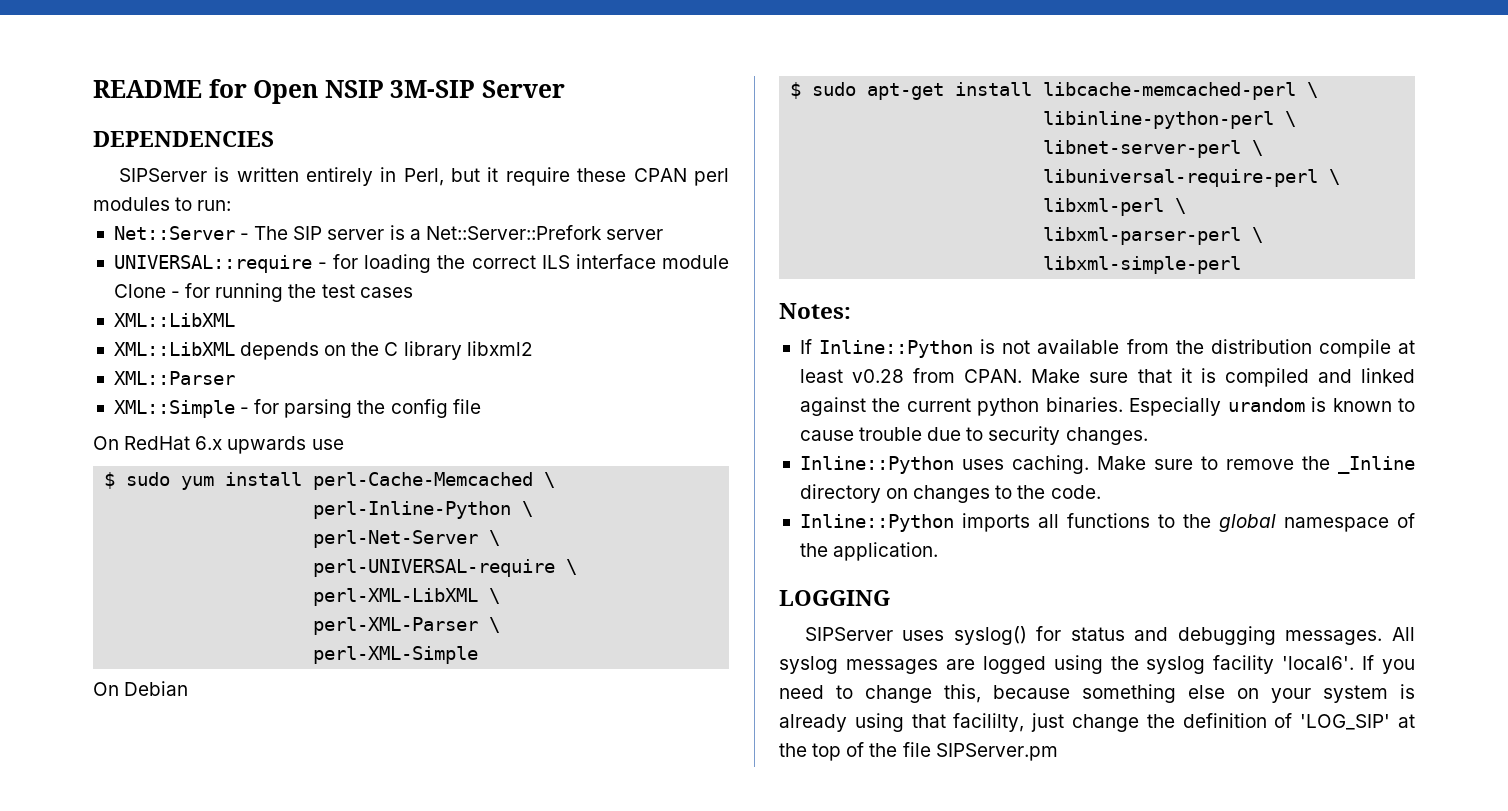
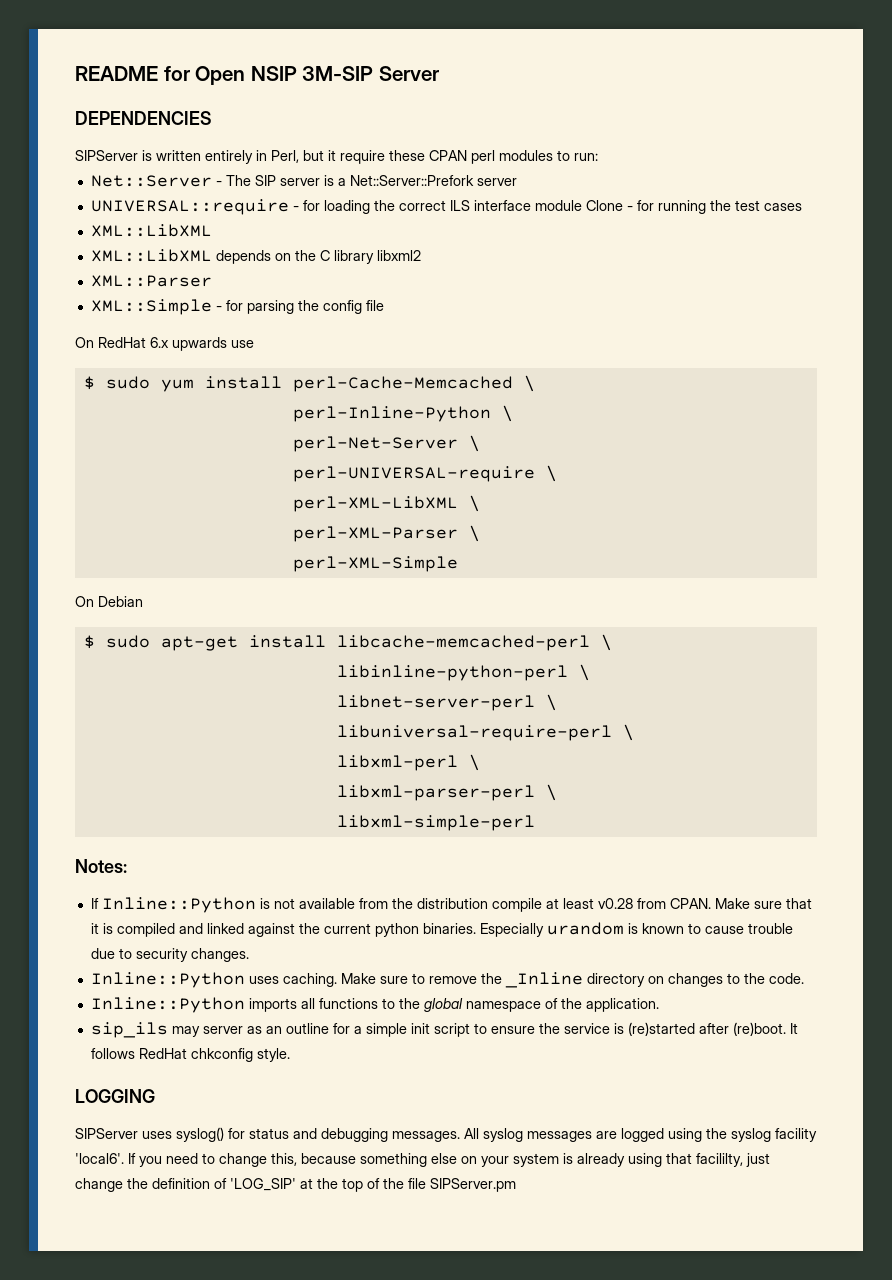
(939, 551) none -> [90,1022,798,1038] [90,1048,290,1062] // sip_ils may server as an outline for a simple init script to ensure the service is (re)started after (re)boot. It follows RedHat chkconfig style.

